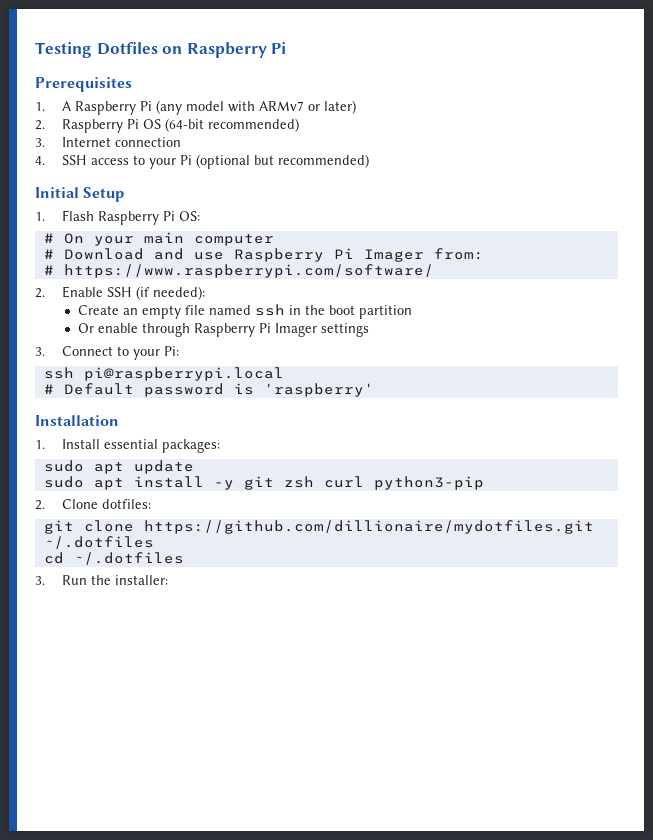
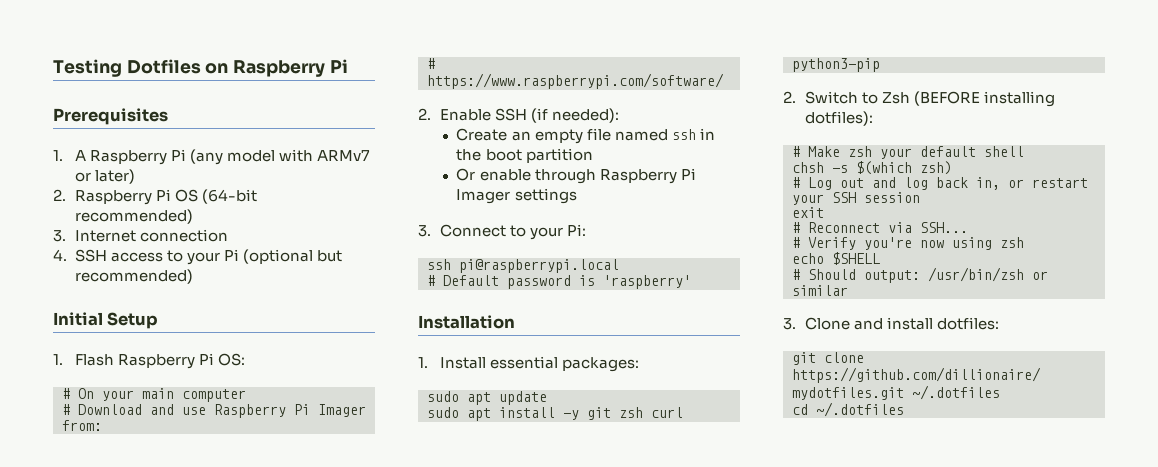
[62,499,99,509] Clone -> [804,91,1056,107] [804,111,873,126] [792,146,1024,159] [792,161,952,175] [792,177,1088,190] [792,192,920,205] [792,207,824,218] [792,222,968,233] [792,237,1024,250] [792,252,880,265] [792,267,1048,283] [792,285,848,296] [783,317,934,330] Switch to Zsh (BEFORE installing dotfiles): // # Make zsh your default shell // chsh -s $(which zsh) // # Log out and log back in, or restart your SSH session // exit // # Reconnect via SSH... // # Verify you're now using zsh // echo $SHELL // # Should output: /usr/bin/zsh or similar // 3. Clone and install
[35,575,169,585] // 3. Run the installer: -> (904, 409) none

